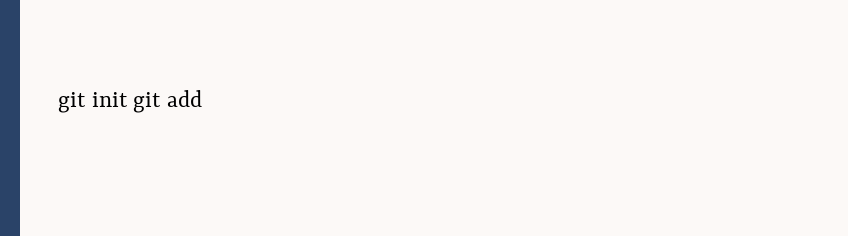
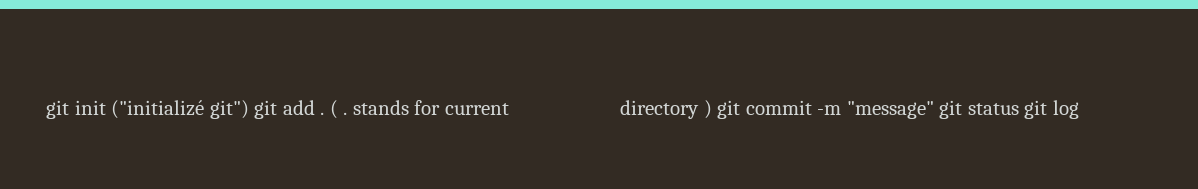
[133,90,202,113] git add -> [111,100,1079,119] ("initializé git") git add . ( . stands for current directory ) git commit -m "message" git status git log

